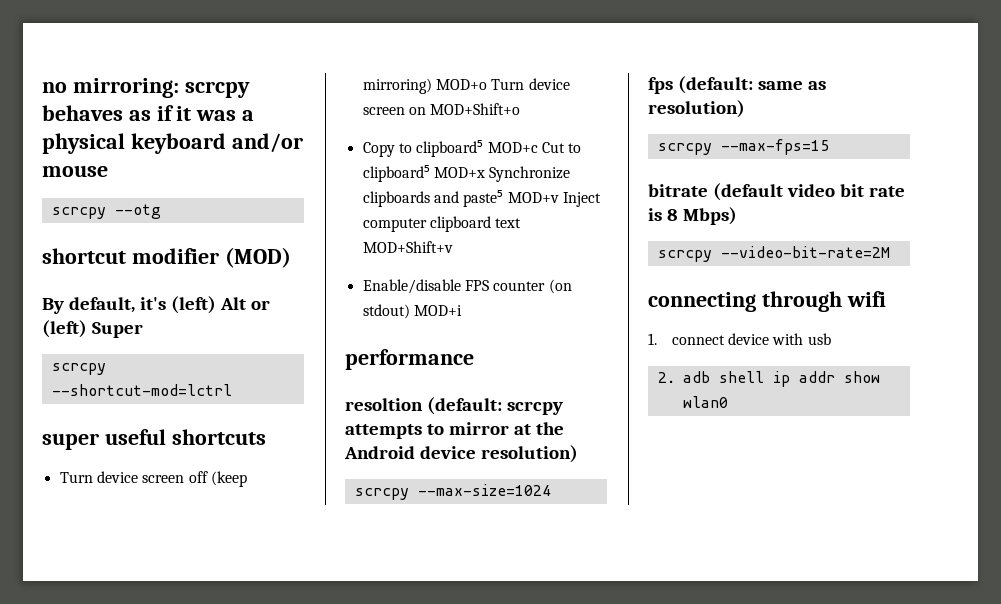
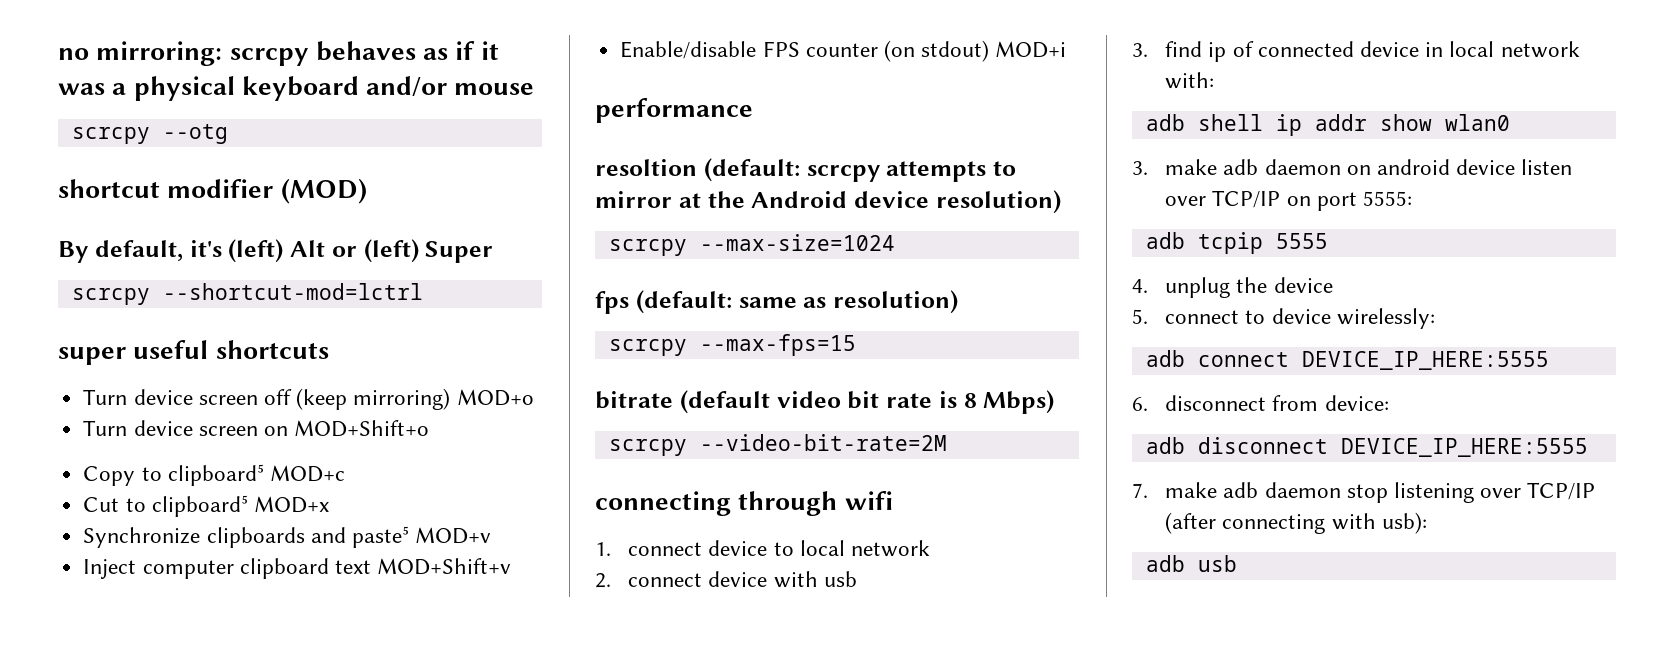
(487, 84) none -> (534, 397) //
(538, 147) none -> (345, 473) //
(485, 172) none -> (329, 504) //
(559, 197) none -> (492, 535) //
[772,333,831,345] [657,372,675,383] with usb // 2. -> [773,540,930,557] [595,571,857,588] [1132,41,1580,62] [1165,72,1215,89] to local network // 2. connect device with usb // 3. find ip of connected device in local network with: //
(728, 402) none -> [1132,159,1573,175] [1165,190,1412,211] [1145,232,1328,254] [1132,277,1333,298] [1132,308,1435,329] [1145,350,1549,370] [1132,395,1389,411] [1145,437,1588,457] [1132,482,1596,503] [1165,512,1427,534] [1145,555,1237,572] // 3. make adb daemon on android device listen over TCP/IP on port 5555: // adb tcpip 5555 // 4. unplug the device // 5. connect to device wirelessly: // adb connect DEVICE_IP_HERE:5555 // 6. disconnect from device: // adb disconnect DEVICE_IP_HERE:5555 // 7. make adb daemon stop listening over TCP/IP (after connecting with usb): // adb usb

